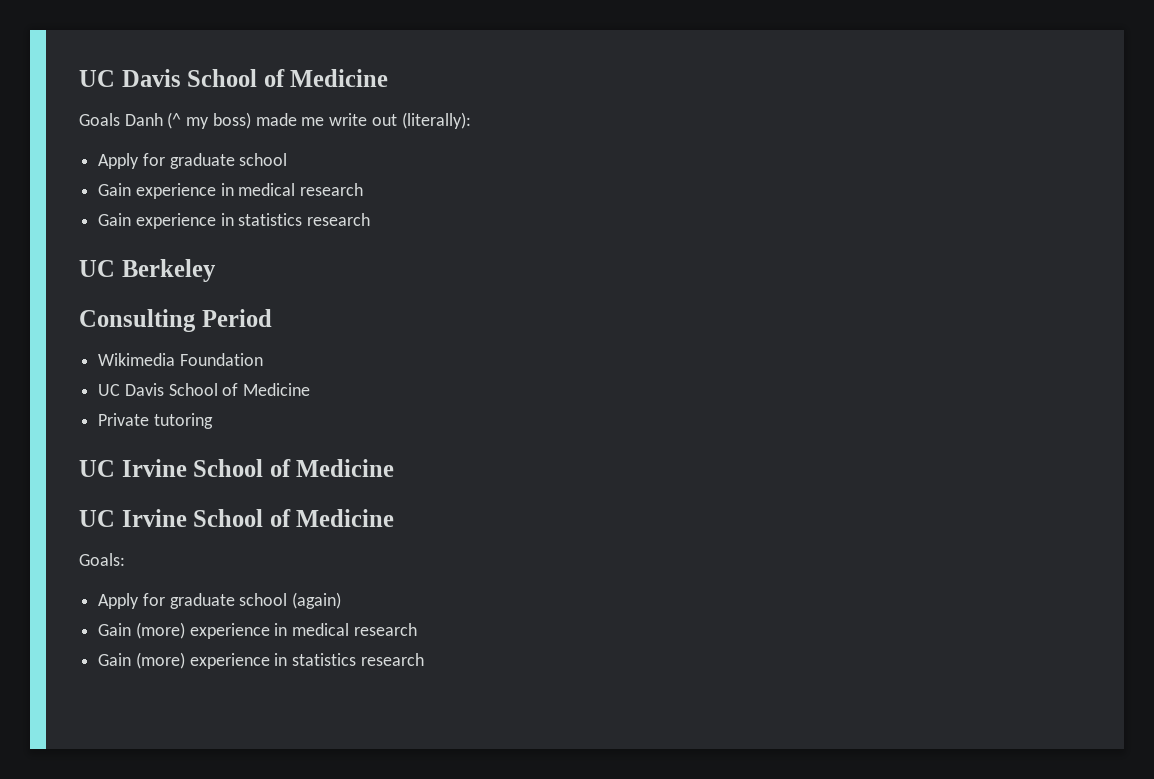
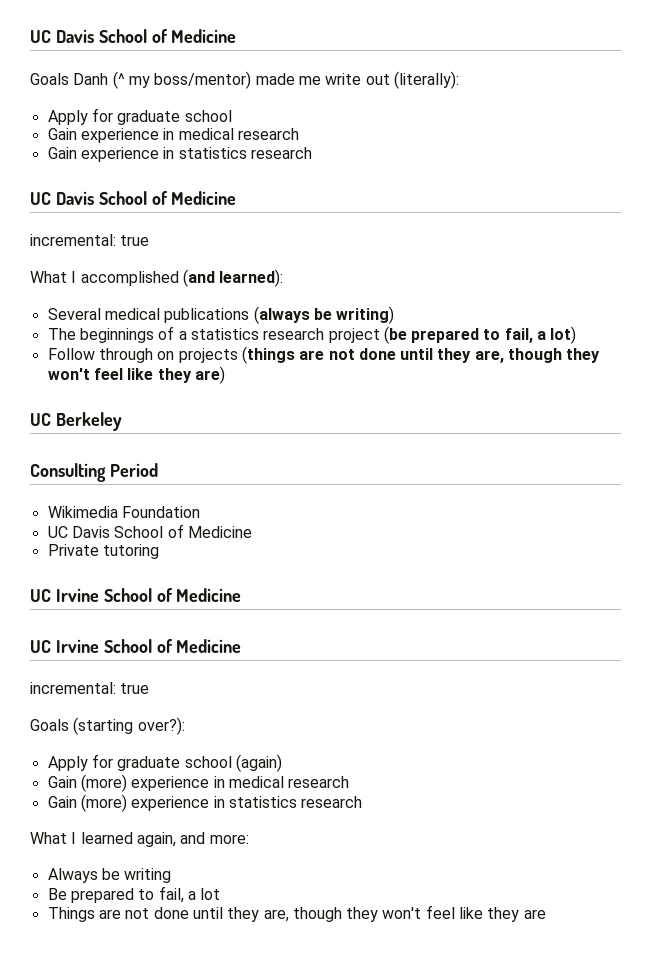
[212,112,251,129] boss) -> [154,71,252,89] boss/mentor)
(371, 219) none -> [30,191,237,205] [30,234,150,246] [30,269,284,287] [47,306,395,324] [47,326,577,344] [47,346,601,364] [47,366,225,384] // UC Davis School of Medicine // incremental: true // What I accomplished (and learned): // Several medical publications (always be writing) // The beginnings of a statistics research project (be prepared to fail, a lot) // Follow through on projects (things are not done until they are, though they won't feel like they are)
[79,553,125,566] Goals: -> [30,682,150,694] [30,717,185,735] incremental: true // Goals (starting over?):
(424, 659) none -> [30,832,249,847] [47,868,172,883] [47,886,221,903] [47,905,546,922] // What I learned again, and more: // Always be writing // Be prepared to fail, a lot // Things are not done until they are, though they won't feel like they are

